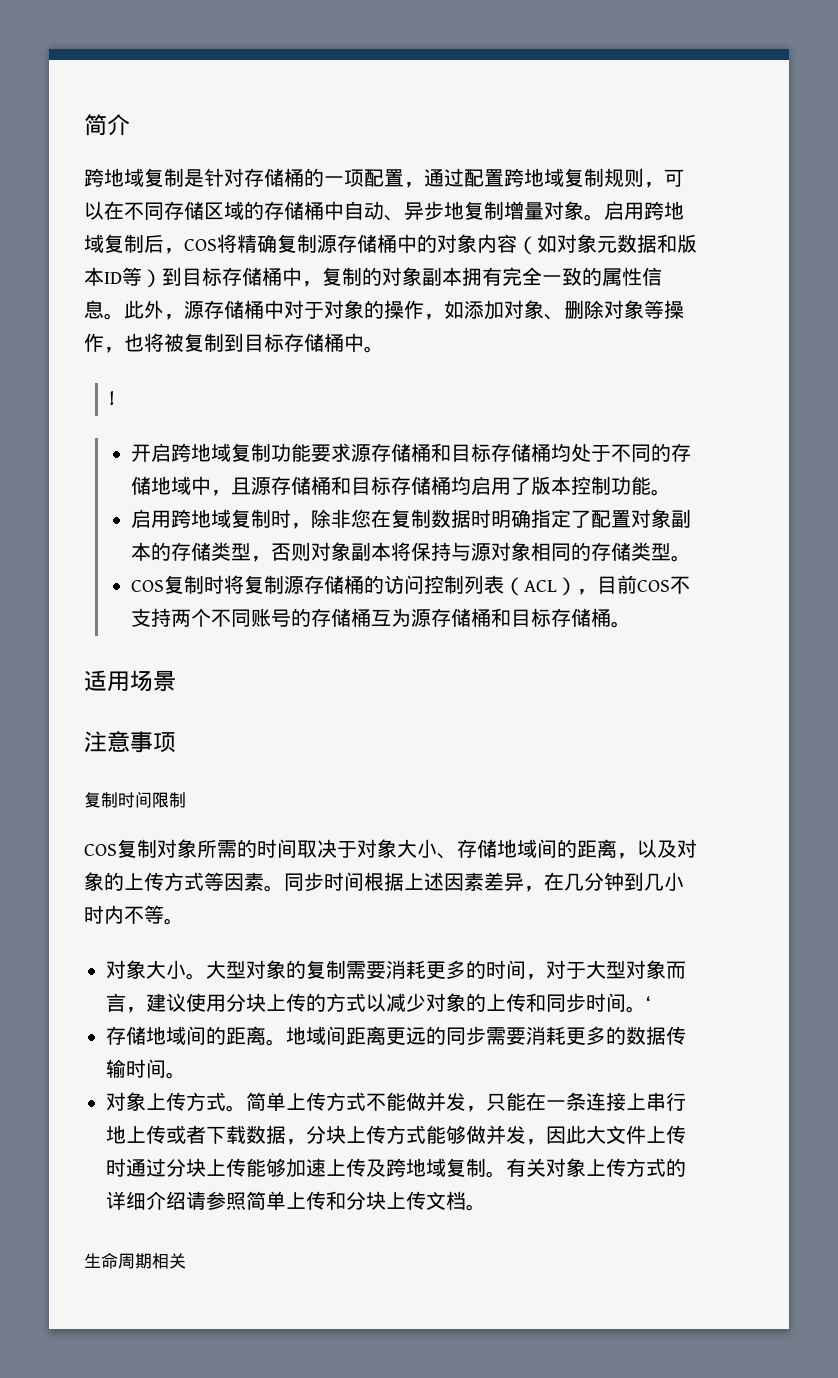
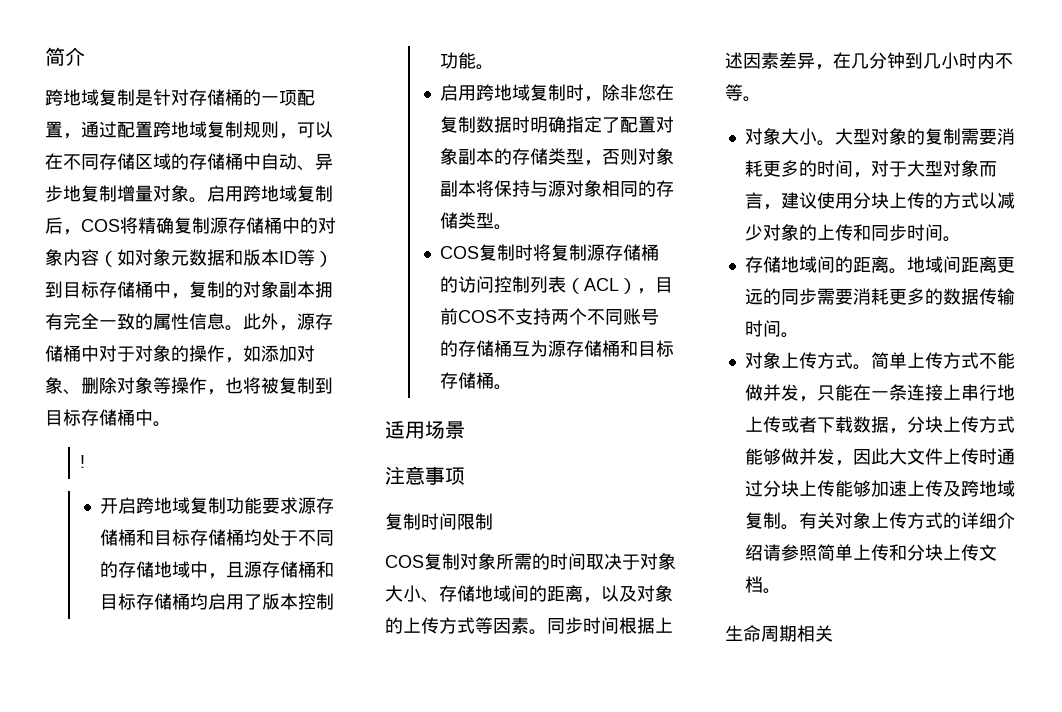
[646,996,651,1010] ‘ -> (961, 239) none

